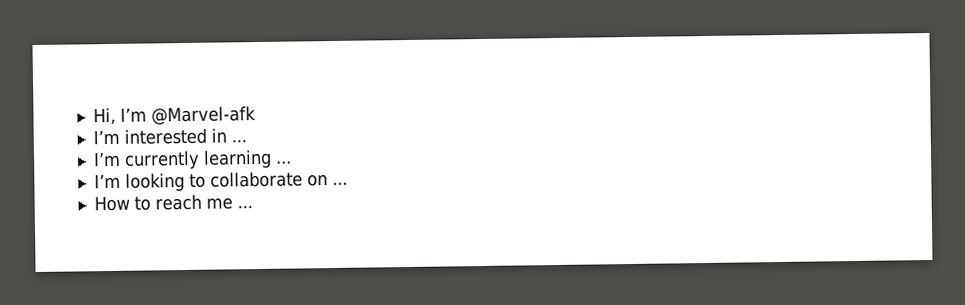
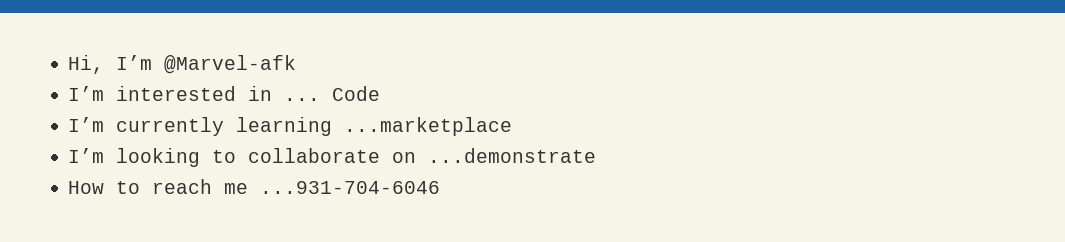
(247, 141) none -> [332,86,381,101] Code
[275,160,292,164] ... -> [344,117,513,136] ...marketplace
[331,181,348,186] ... -> [428,148,597,163] ...demonstrate
[236,205,253,209] ... -> [260,181,441,194] ...931-704-6046

